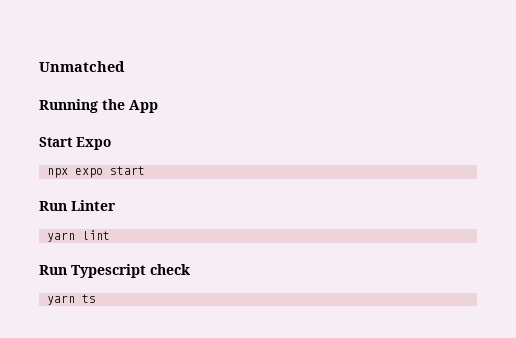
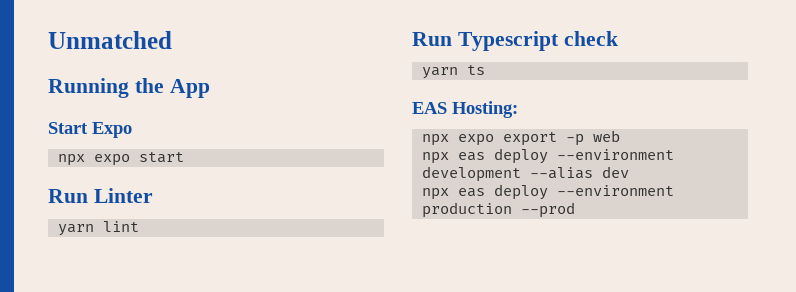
(96, 298) none -> [412,101,518,118] [421,130,620,146] [421,148,674,164] [421,166,629,182] [421,184,674,200] [421,202,575,218] // EAS Hosting: // npx expo export -p web // npx eas deploy --environment development --alias dev // npx eas deploy --environment production --prod

